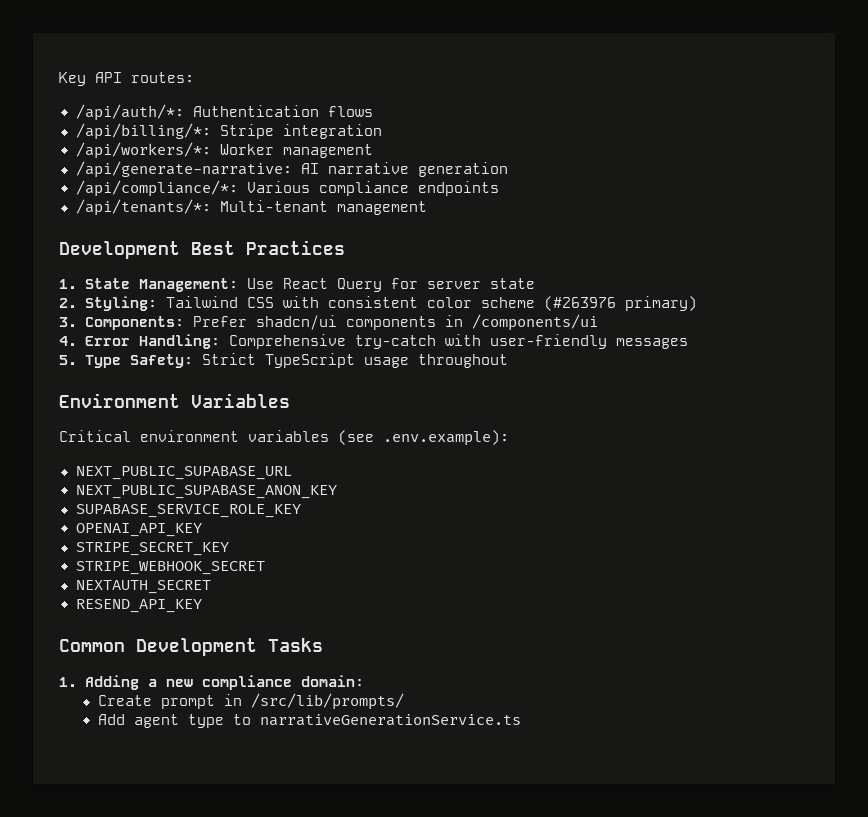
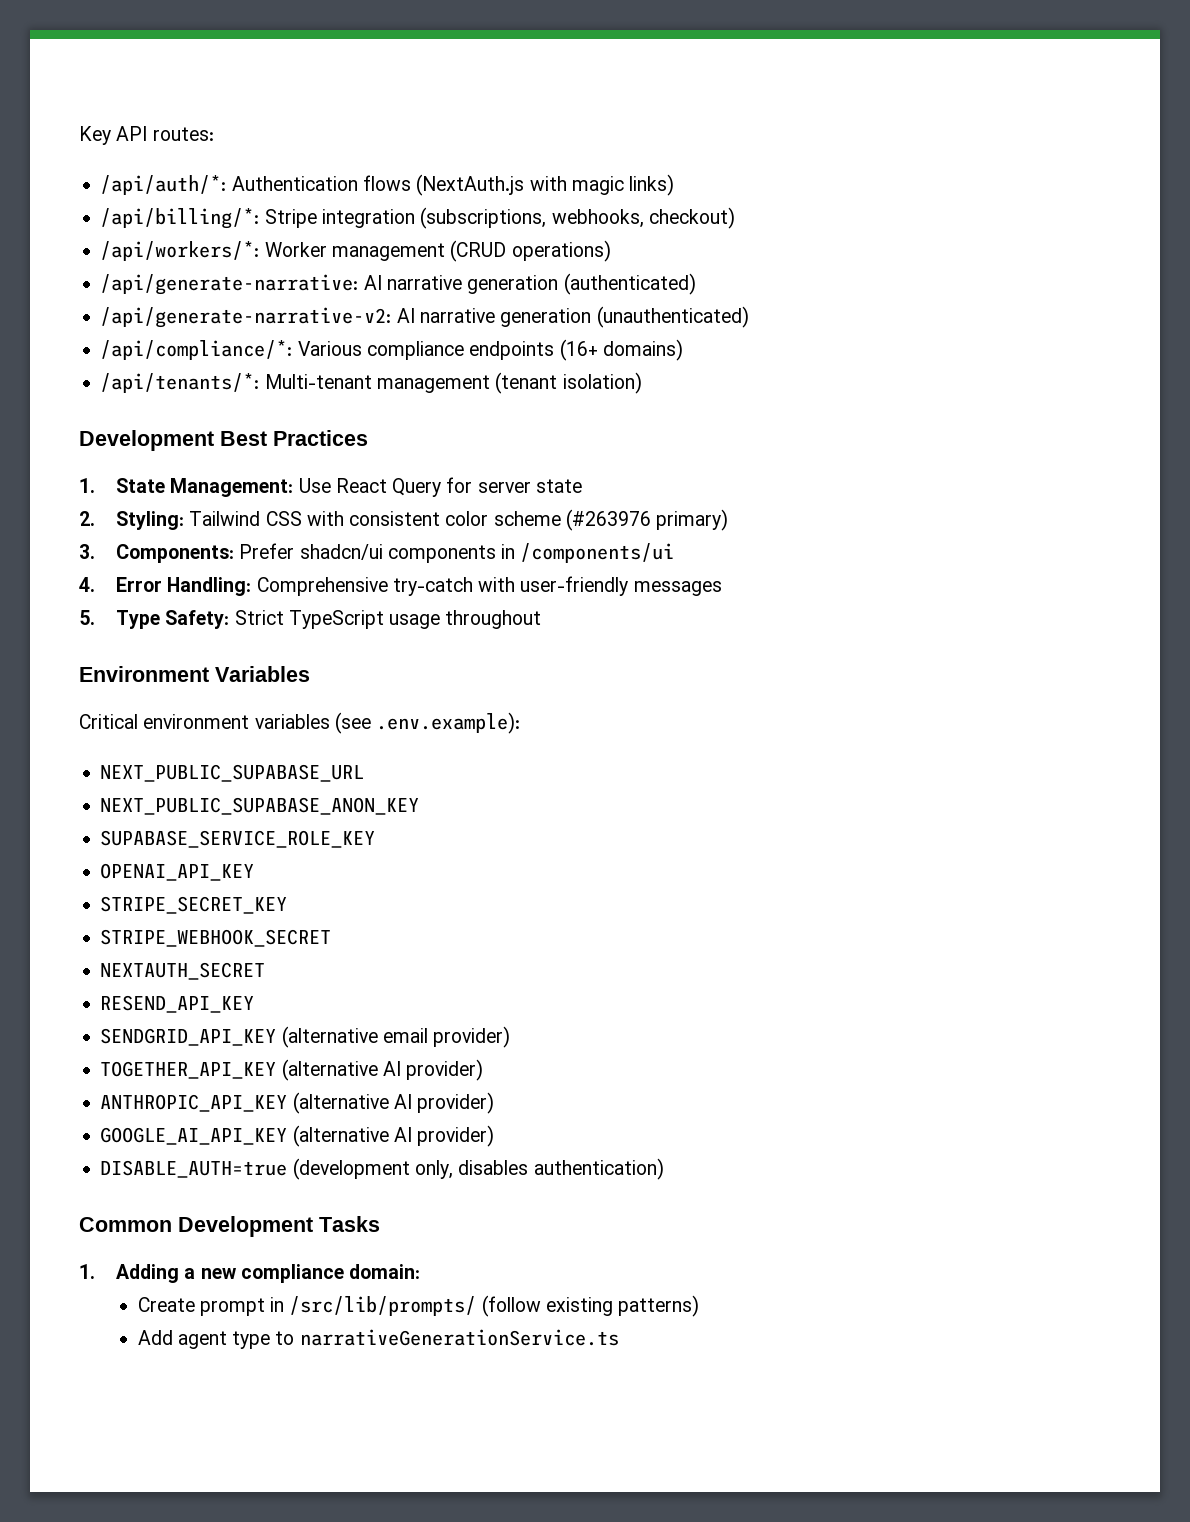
(373, 111) none -> [416,174,675,196] (NextAuth.js with magic links)
(382, 131) none -> [420,207,735,229] (subscriptions, webhooks, checkout)
(373, 151) none -> [450,240,611,262] (CRUD operations)
(508, 169) none -> [563,273,696,295] [100,306,749,328] (authenticated) // /api/generate-narrative-v2: AI narrative generation (unauthenticated)
(499, 188) none -> [559,339,683,361] (16+ domains)
(427, 208) none -> [495,372,642,394] (tenant isolation)
(202, 606) none -> [100,1026,511,1048] [100,1059,484,1081] [100,1092,495,1114] [100,1125,495,1147] [100,1158,664,1180] // SENDGRID_API_KEY (alternative email provider) // TOGETHER_API_KEY (alternative AI provider) // ANTHROPIC_API_KEY (alternative AI provider) // GOOGLE_AI_API_KEY (alternative AI provider) // DISABLE_AUTH=true (development only, disables authentication)
(404, 701) none -> [481,1295,700,1317] (follow existing patterns)

